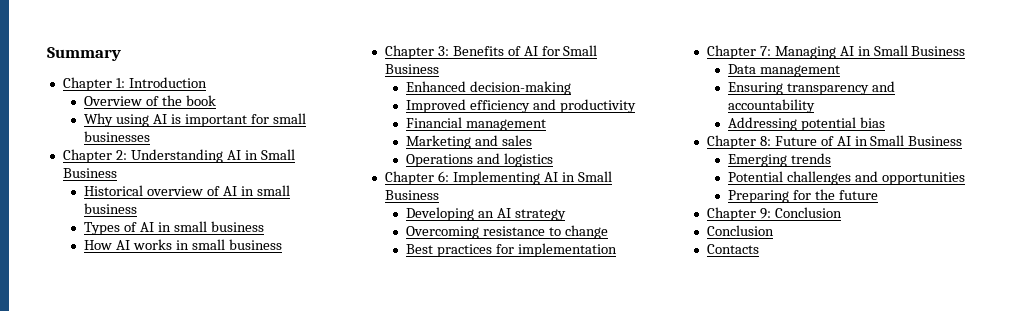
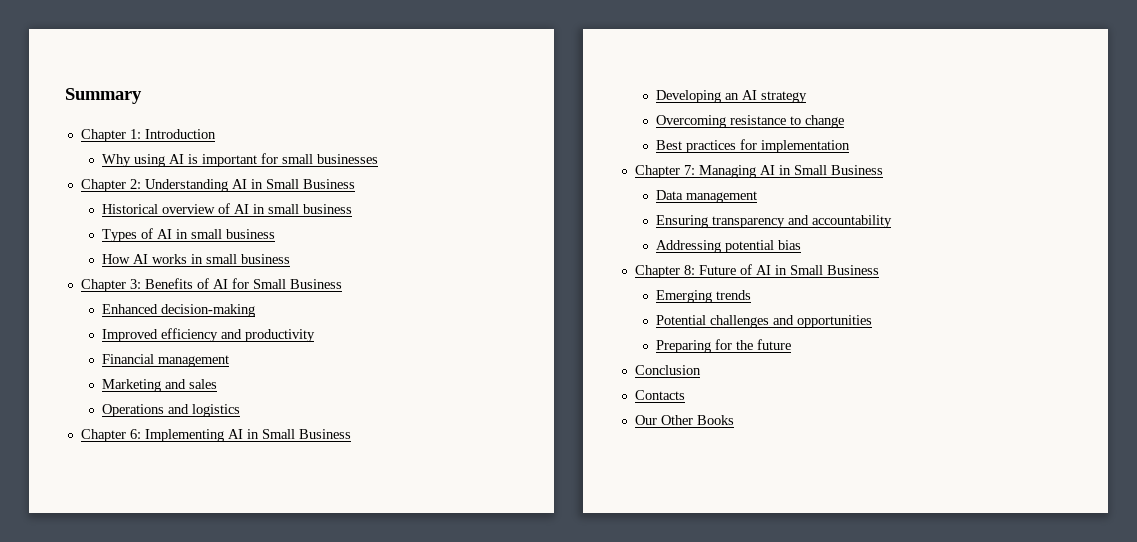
[84,95,216,106] // Overview of the book -> (216, 134) none
[706,207,842,221] // Chapter 9: Conclusion -> (791, 344) none
(759, 249) none -> [634,415,734,425] // Our Other Books

